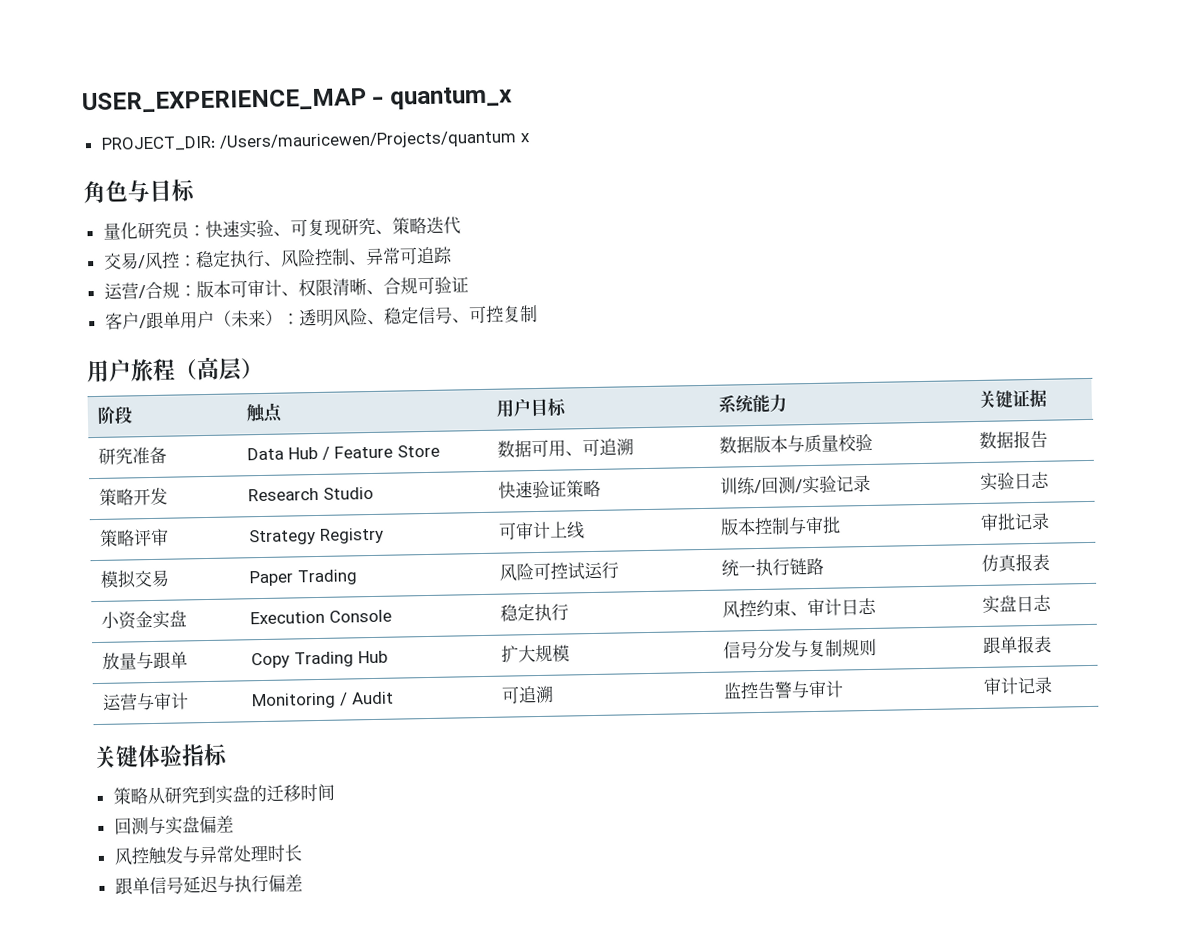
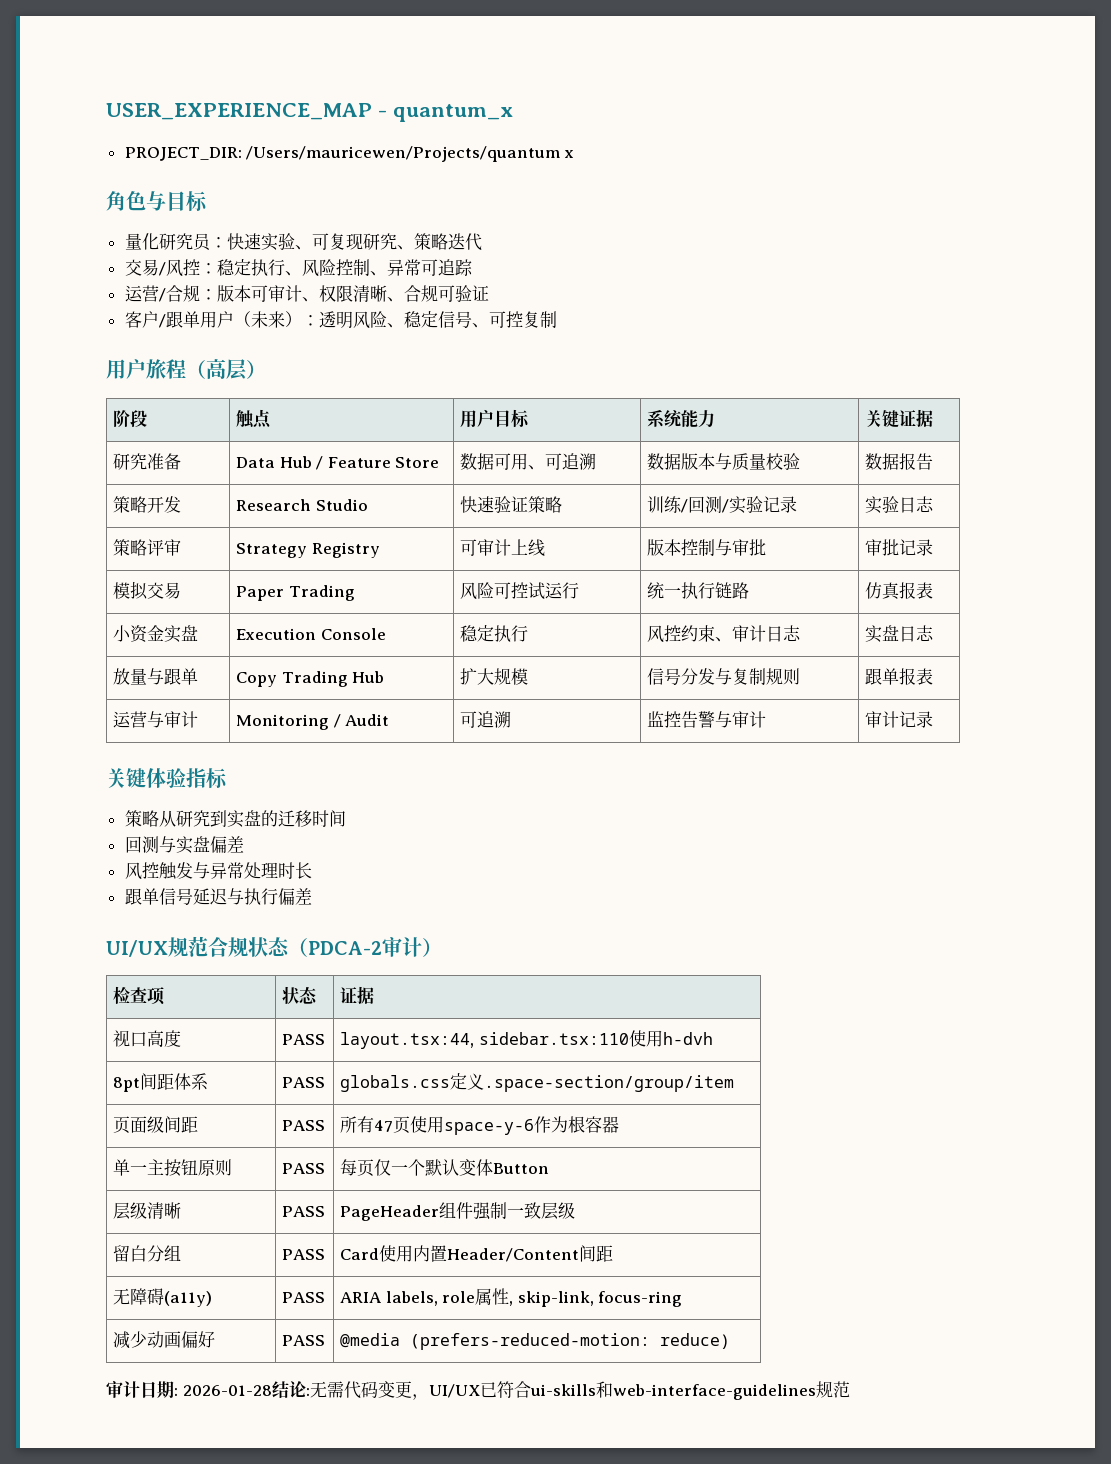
(303, 883) none -> [106,936,442,957] [112,986,165,1005] [281,986,318,1004] [339,986,374,1004] [112,1030,181,1047] [281,1034,325,1045] [339,1030,713,1049] [112,1073,208,1092] [281,1077,325,1088] [339,1073,734,1092] [112,1116,198,1134] [281,1120,325,1131] [339,1116,619,1135] [112,1159,232,1177] [281,1163,325,1174] [339,1159,549,1177] [112,1202,181,1220] [281,1206,325,1217] [339,1202,575,1221] [112,1245,181,1262] [281,1249,325,1260] [339,1245,613,1262] [112,1288,212,1307] [281,1292,325,1303] [339,1288,683,1307] [112,1331,215,1349] [281,1335,325,1346] [339,1333,730,1350] [106,1381,850,1400] // UI/UX规范合规状态（PDCA-2审计） // 检查项 | 状态 | 证据 // 视口高度 | PASS | layout.tsx:44, sidebar.tsx:110使用h-dvh // 8pt间距体系 | PASS | globals.css定义.space-section/group/item // 页面级间距 | PASS | 所有47页使用space-y-6作为根容器 // 单一主按钮原则 | PASS | 每页仅一个默认变体Button // 层级清晰 | PASS | PageHeader组件强制一致层级 // 留白分组 | PASS | Card使用内置Header/Content间距 // 无障碍(a11y) | PASS | ARIA labels, role属性, skip-link, focus-ring // 减少动画偏好 | PASS | @media (prefers-reduced-motion: reduce) // 审计日期: 2026-01-28结论:无需代码变更，UI/UX已符合ui-skills和web-interface-guidelines规范

